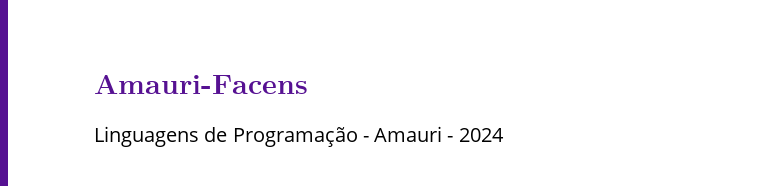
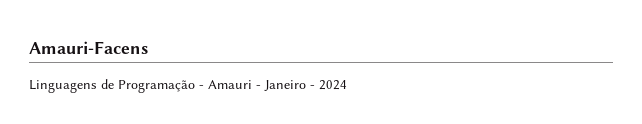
(454, 139) none -> [264,80,315,91] Janeiro -

